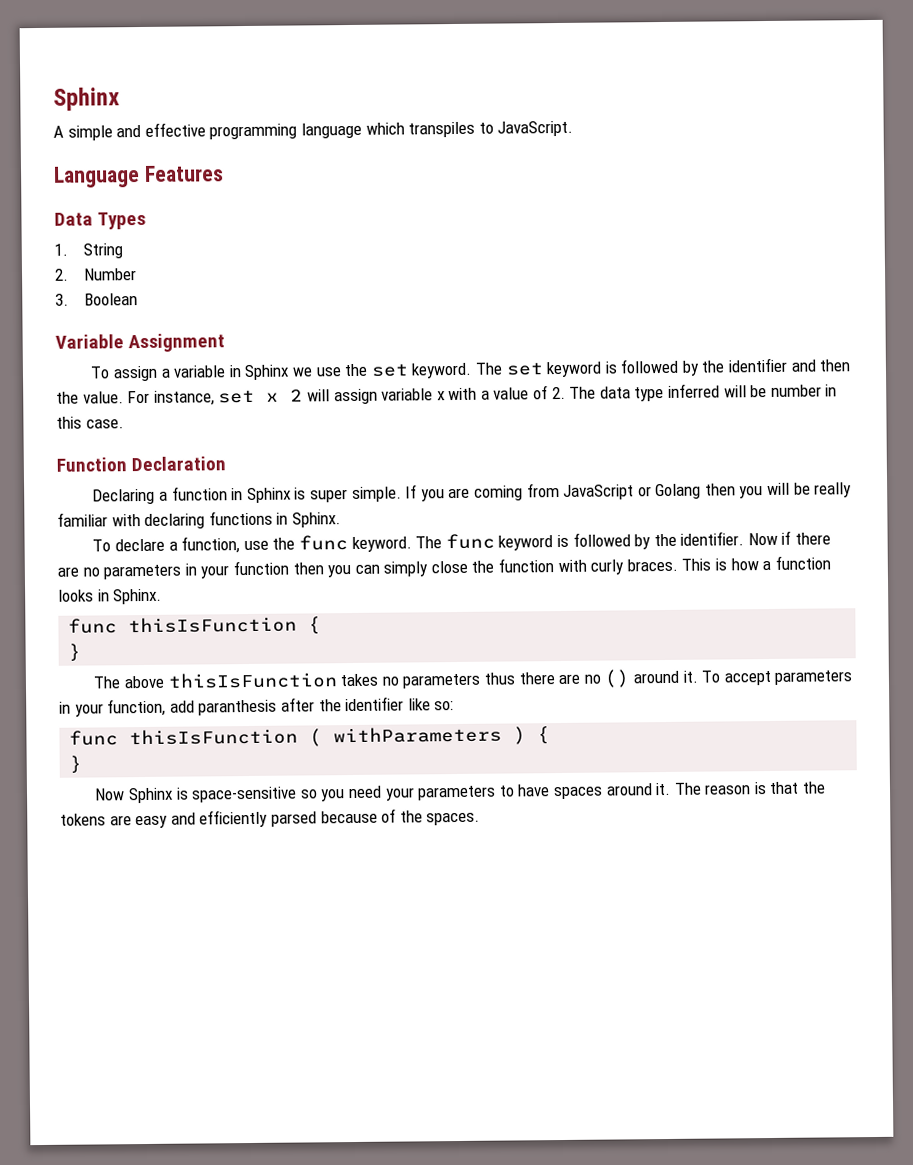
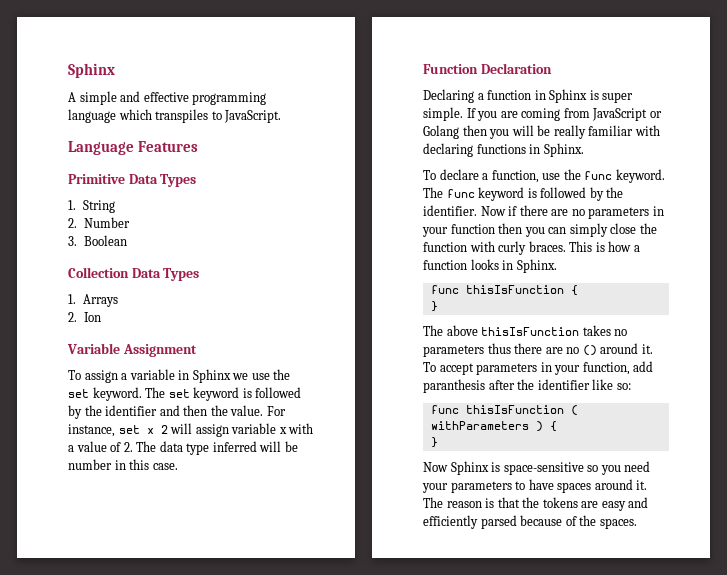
(224, 173) none -> [68,174,125,184] Primitive
(139, 299) none -> [68,267,200,281] [68,294,118,307] [68,312,101,322] // Collection Data Types // 1. Arrays // 2. Ion

